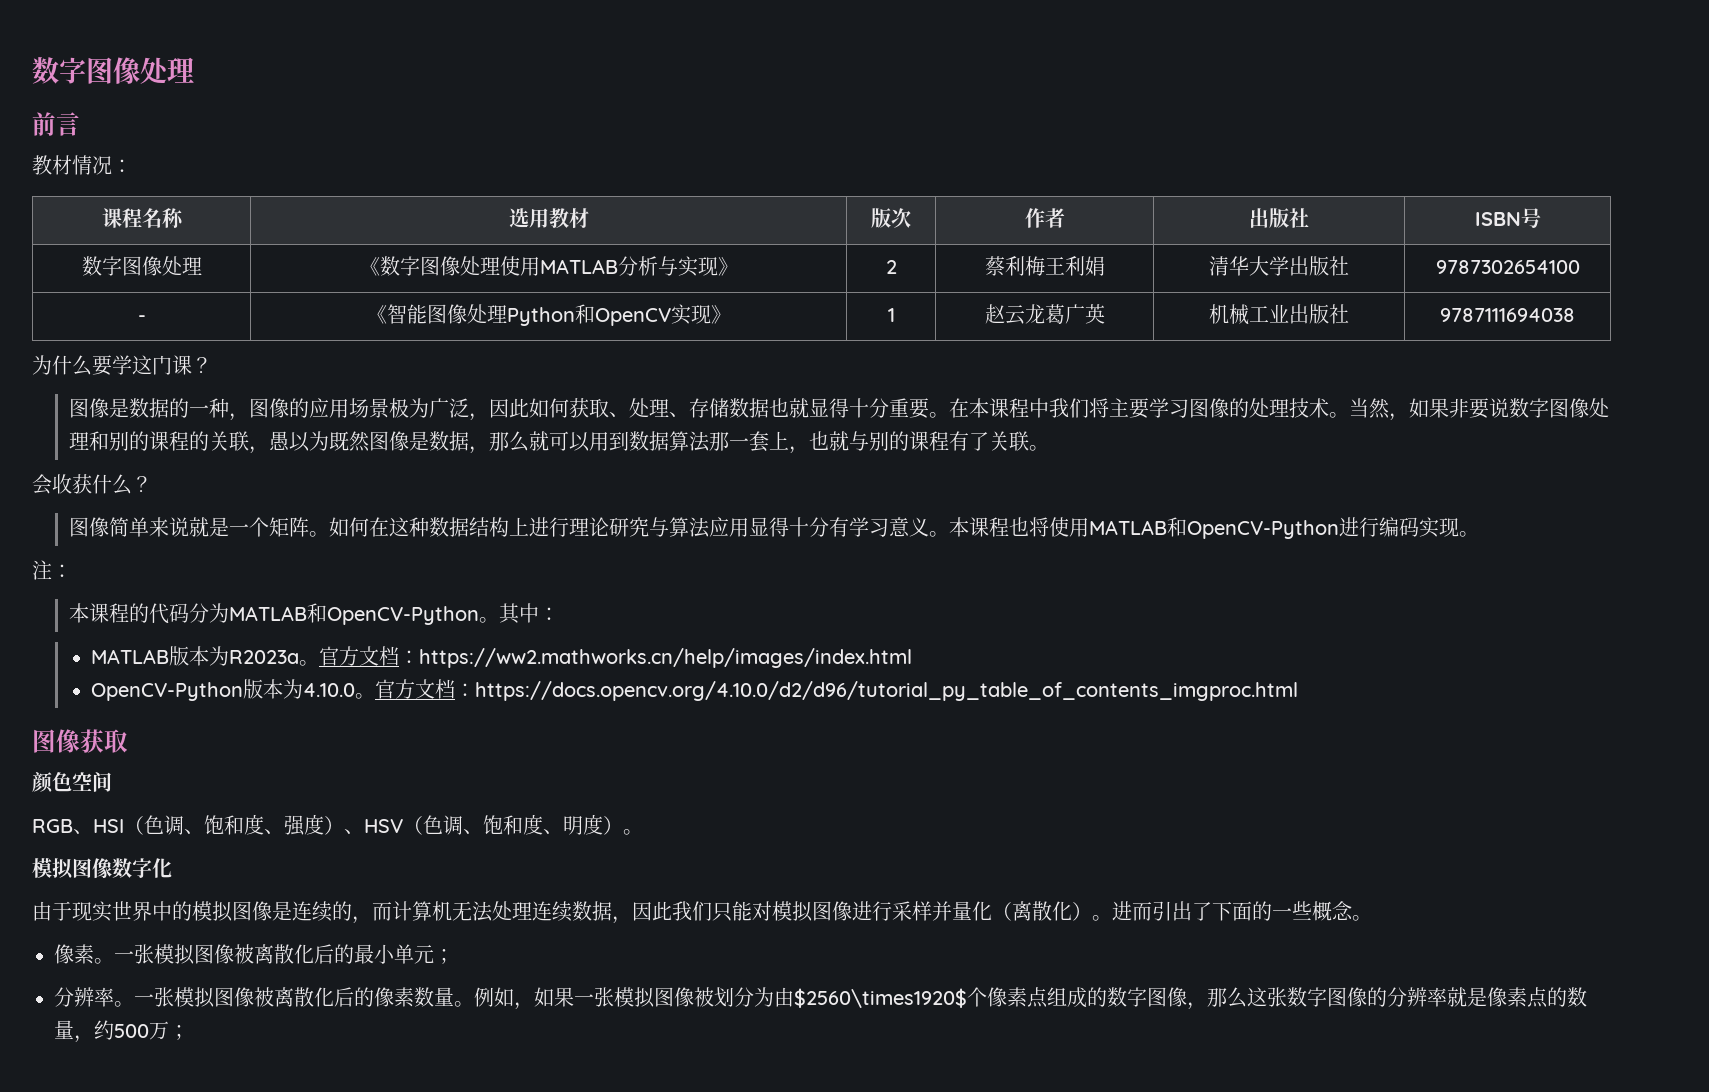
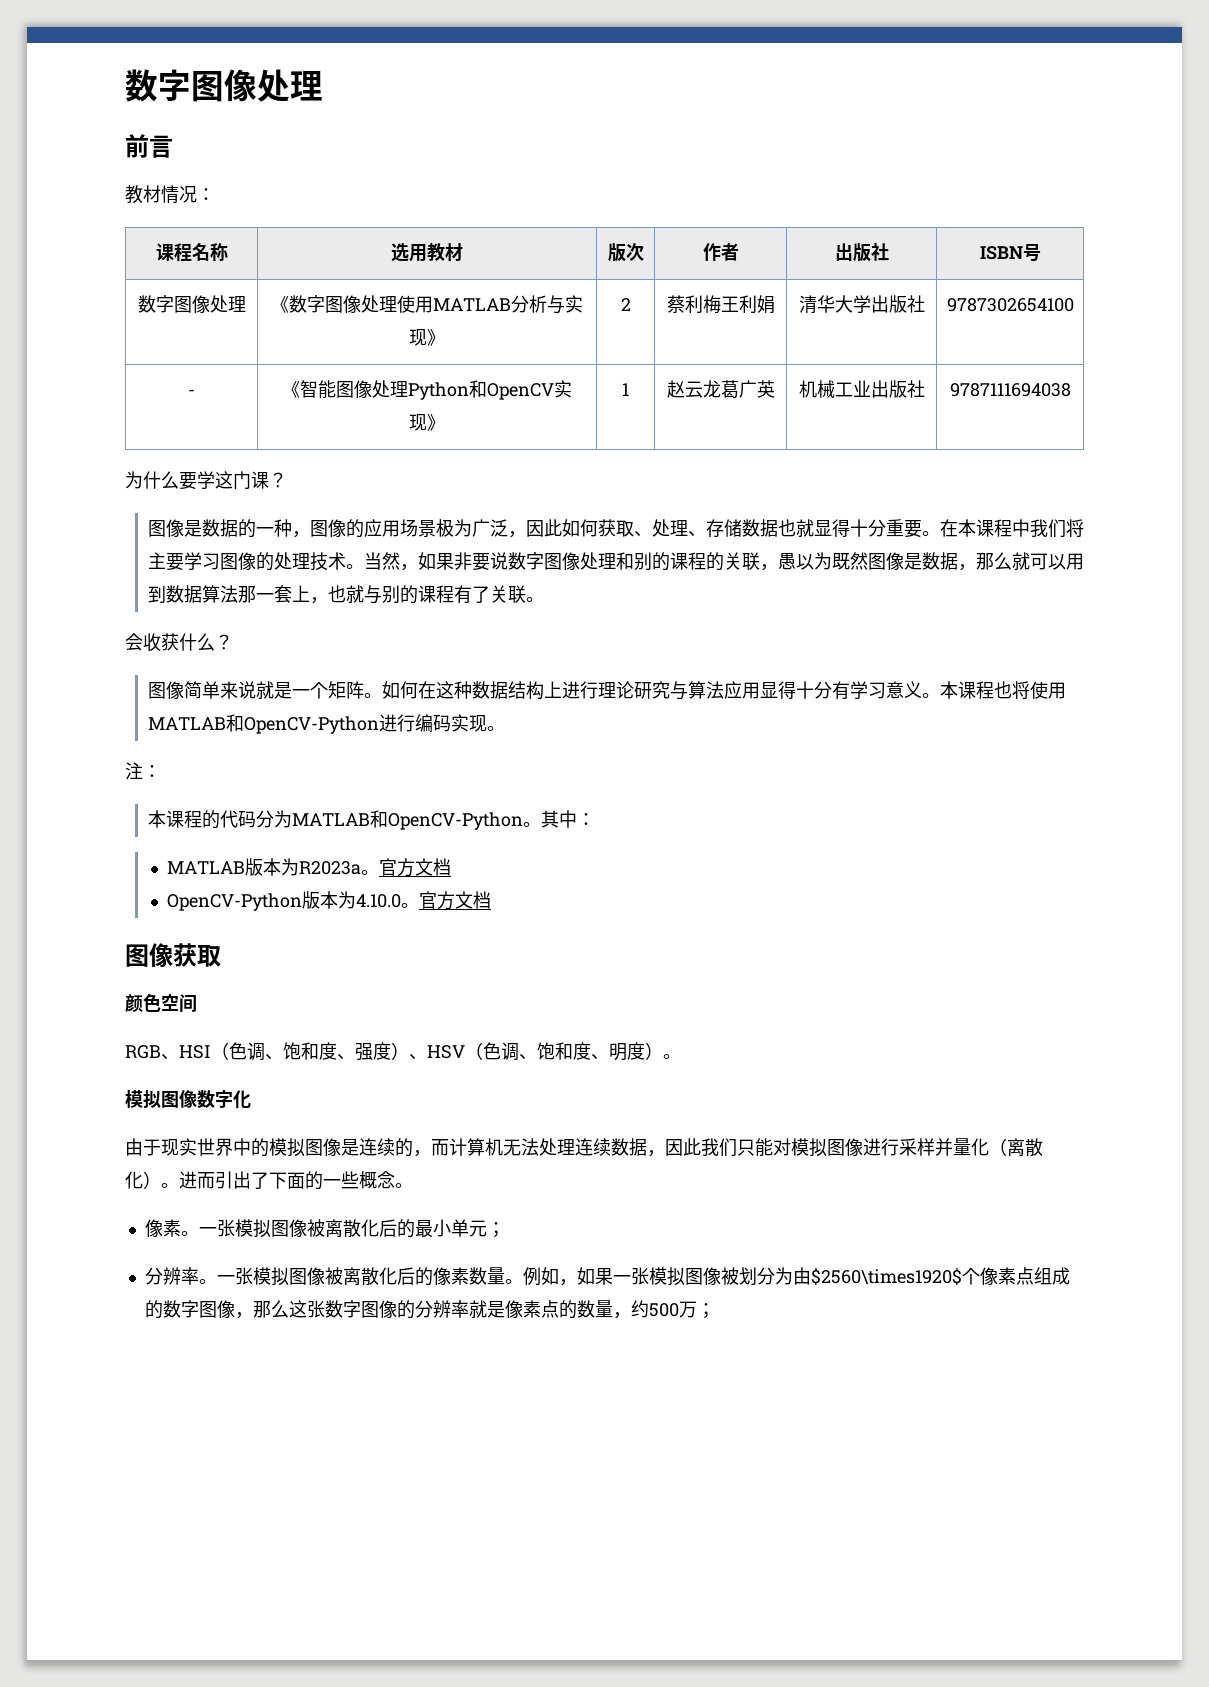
[399,648,913,668] ：https://ww2.mathworks.cn/help/images/index.html -> (452, 867) none
[455,681,1299,701] ：https://docs.opencv.org/4.10.0/d2/d96/tutorial_py_table_of_contents_imgproc.html -> (492, 900) none

